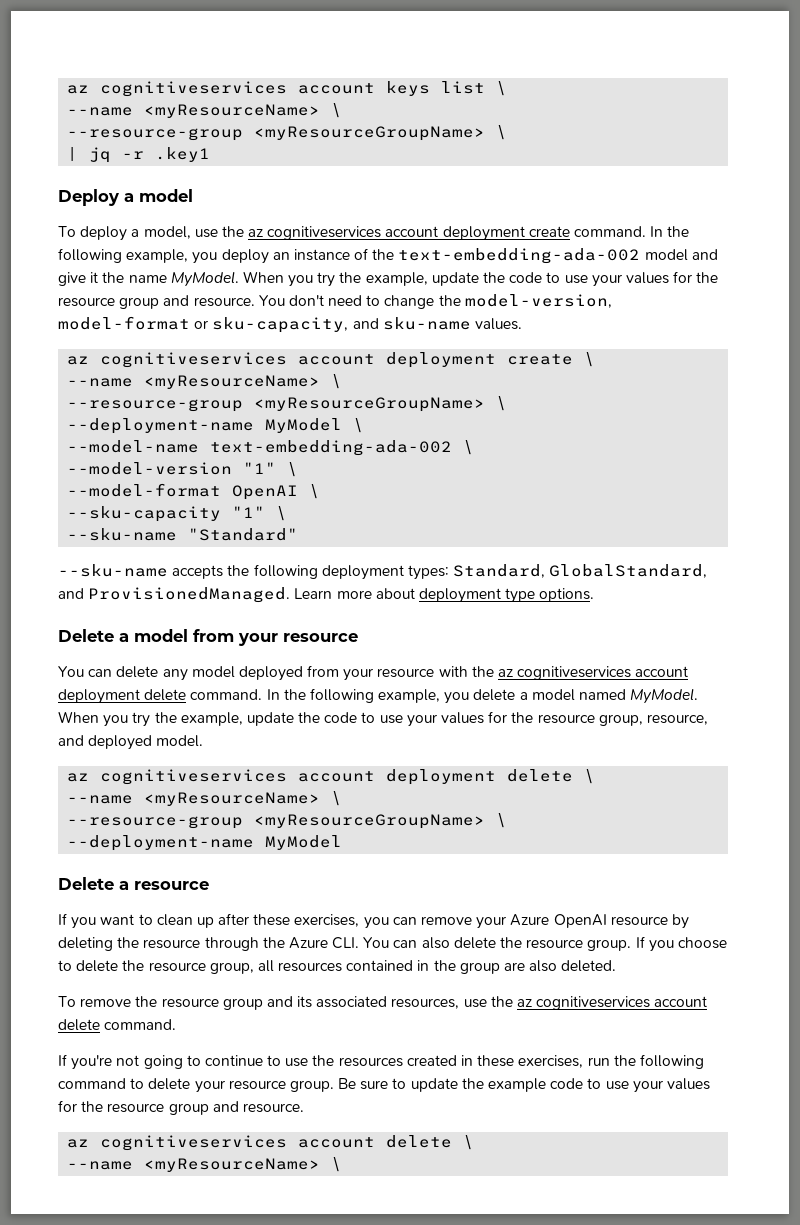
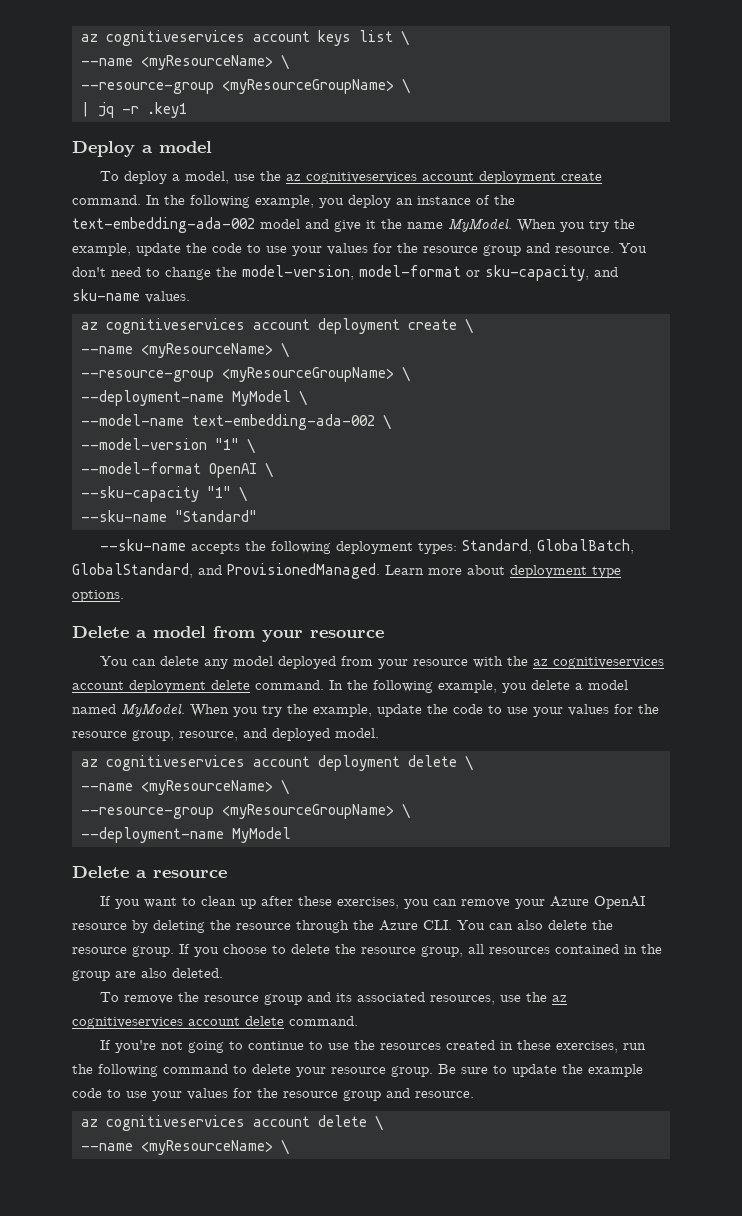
(546, 571) none -> [537,539,635,554] GlobalBatch,

